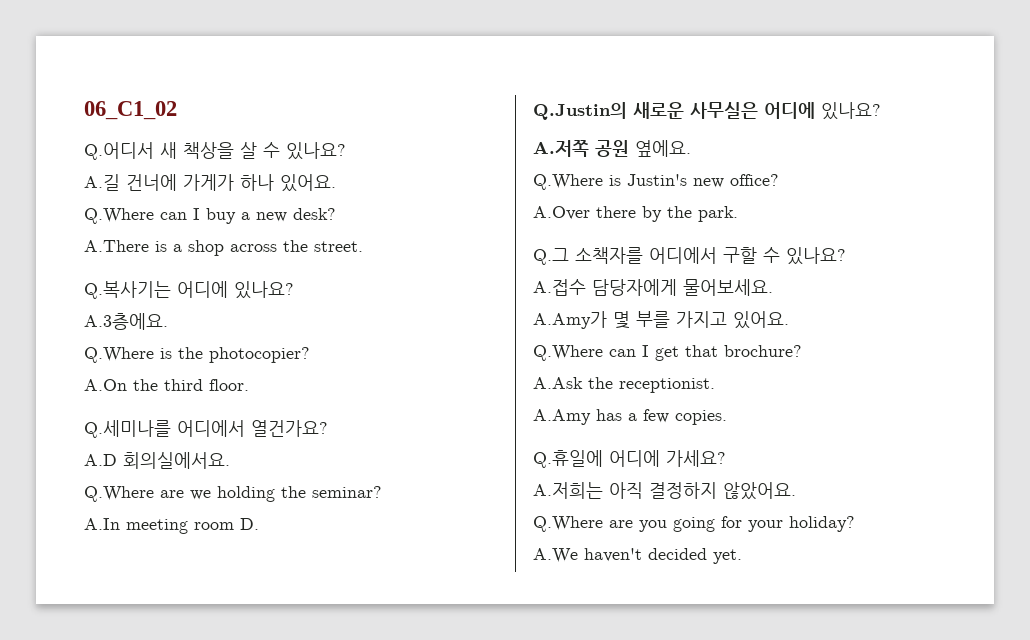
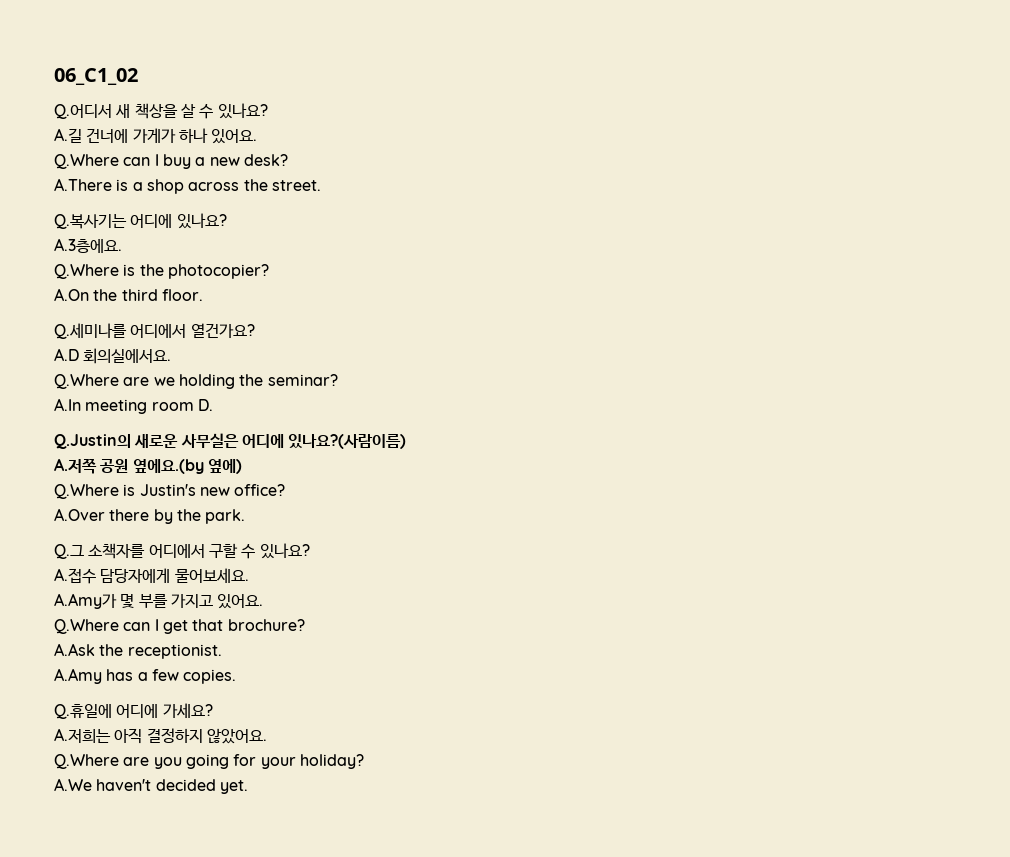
[821,102,881,120] 있나요? -> [288,434,407,449] 있나요?(사람이름)
[635,140,691,157] 옆에요. -> [132,459,242,474] 옆에요.(by 옆에)

